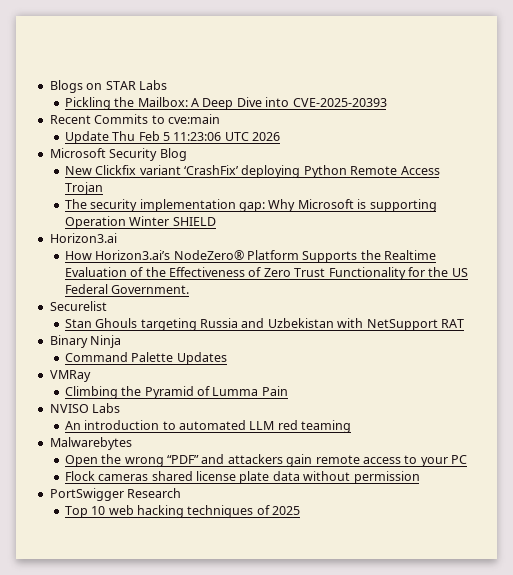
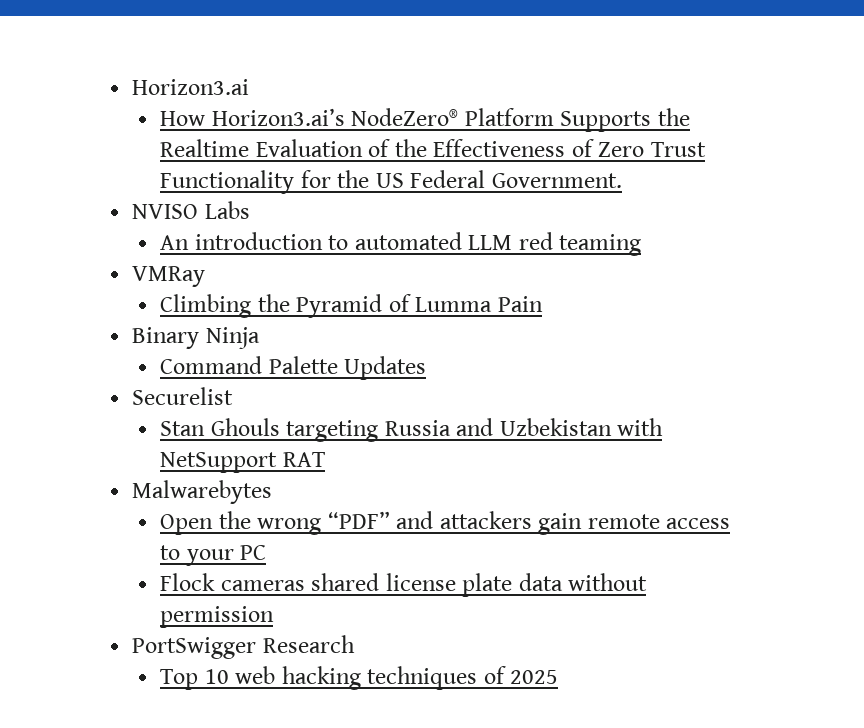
[49,80,167,93] [64,97,387,110] [49,114,220,124] [64,131,281,144] [49,148,187,161] [64,165,440,178] [64,182,103,195] [64,199,437,212] [64,216,216,229] Blogs on STAR Labs // Pickling the Mailbox: A Deep Dive into CVE-2025-20393 // Recent Commits to cve:main // Update Thu Feb 5 11:23:06 UTC 2026 // Microsoft Security Blog // New Clickfix variant ‘CrashFix’ deploying Python Remote Access Trojan // The security implementation gap: Why Microsoft is supporting Operation Winter SHIELD // -> (132, 87) none
(190, 289) none -> [132,201,250,219] [160,232,642,256] [132,266,206,287] [160,294,543,318] [132,327,260,349] [160,356,427,380] // NVISO Labs // An introduction to automated LLM red teaming // VMRay // Climbing the Pyramid of Lumma Pain // Binary Ninja // Command Palette Updates
[49,335,122,348] [64,352,227,365] [49,370,91,382] [64,386,288,399] [49,403,121,413] [64,420,352,433] // Binary Ninja // Command Palette Updates // VMRay // Climbing the Pyramid of Lumma Pain // NVISO Labs // An introduction to automated LLM red teaming -> (325, 459) none

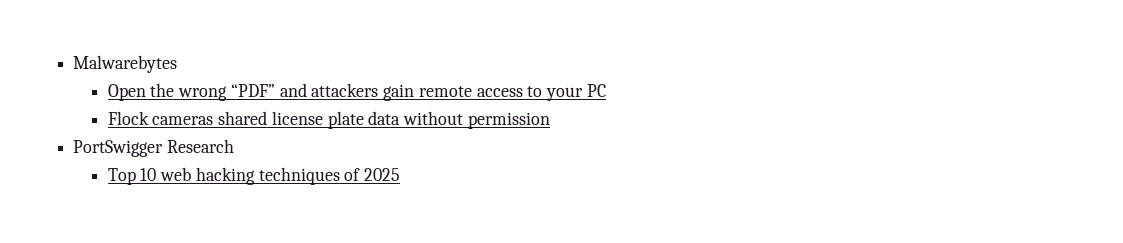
[132,79,250,95] [160,108,690,132] [160,139,706,157] [160,170,622,194] [132,201,250,219] [160,232,642,256] [132,266,206,287] [160,294,543,318] [132,327,260,349] [160,356,427,380] [132,387,234,405] [160,418,664,442] [160,452,325,473] Horizon3.ai // How Horizon3.ai’s NodeZero® Platform Supports the Realtime Evaluation of the Effectiveness of Zero Trust Functionality for the US Federal Government. // NVISO Labs // An introduction to automated LLM red teaming // VMRay // Climbing the Pyramid of Lumma Pain // Binary Ninja // Command Palette Updates // Securelist // Stan Ghouls targeting Russia and Uzbekistan with NetSupport RAT // -> (73, 64) none

